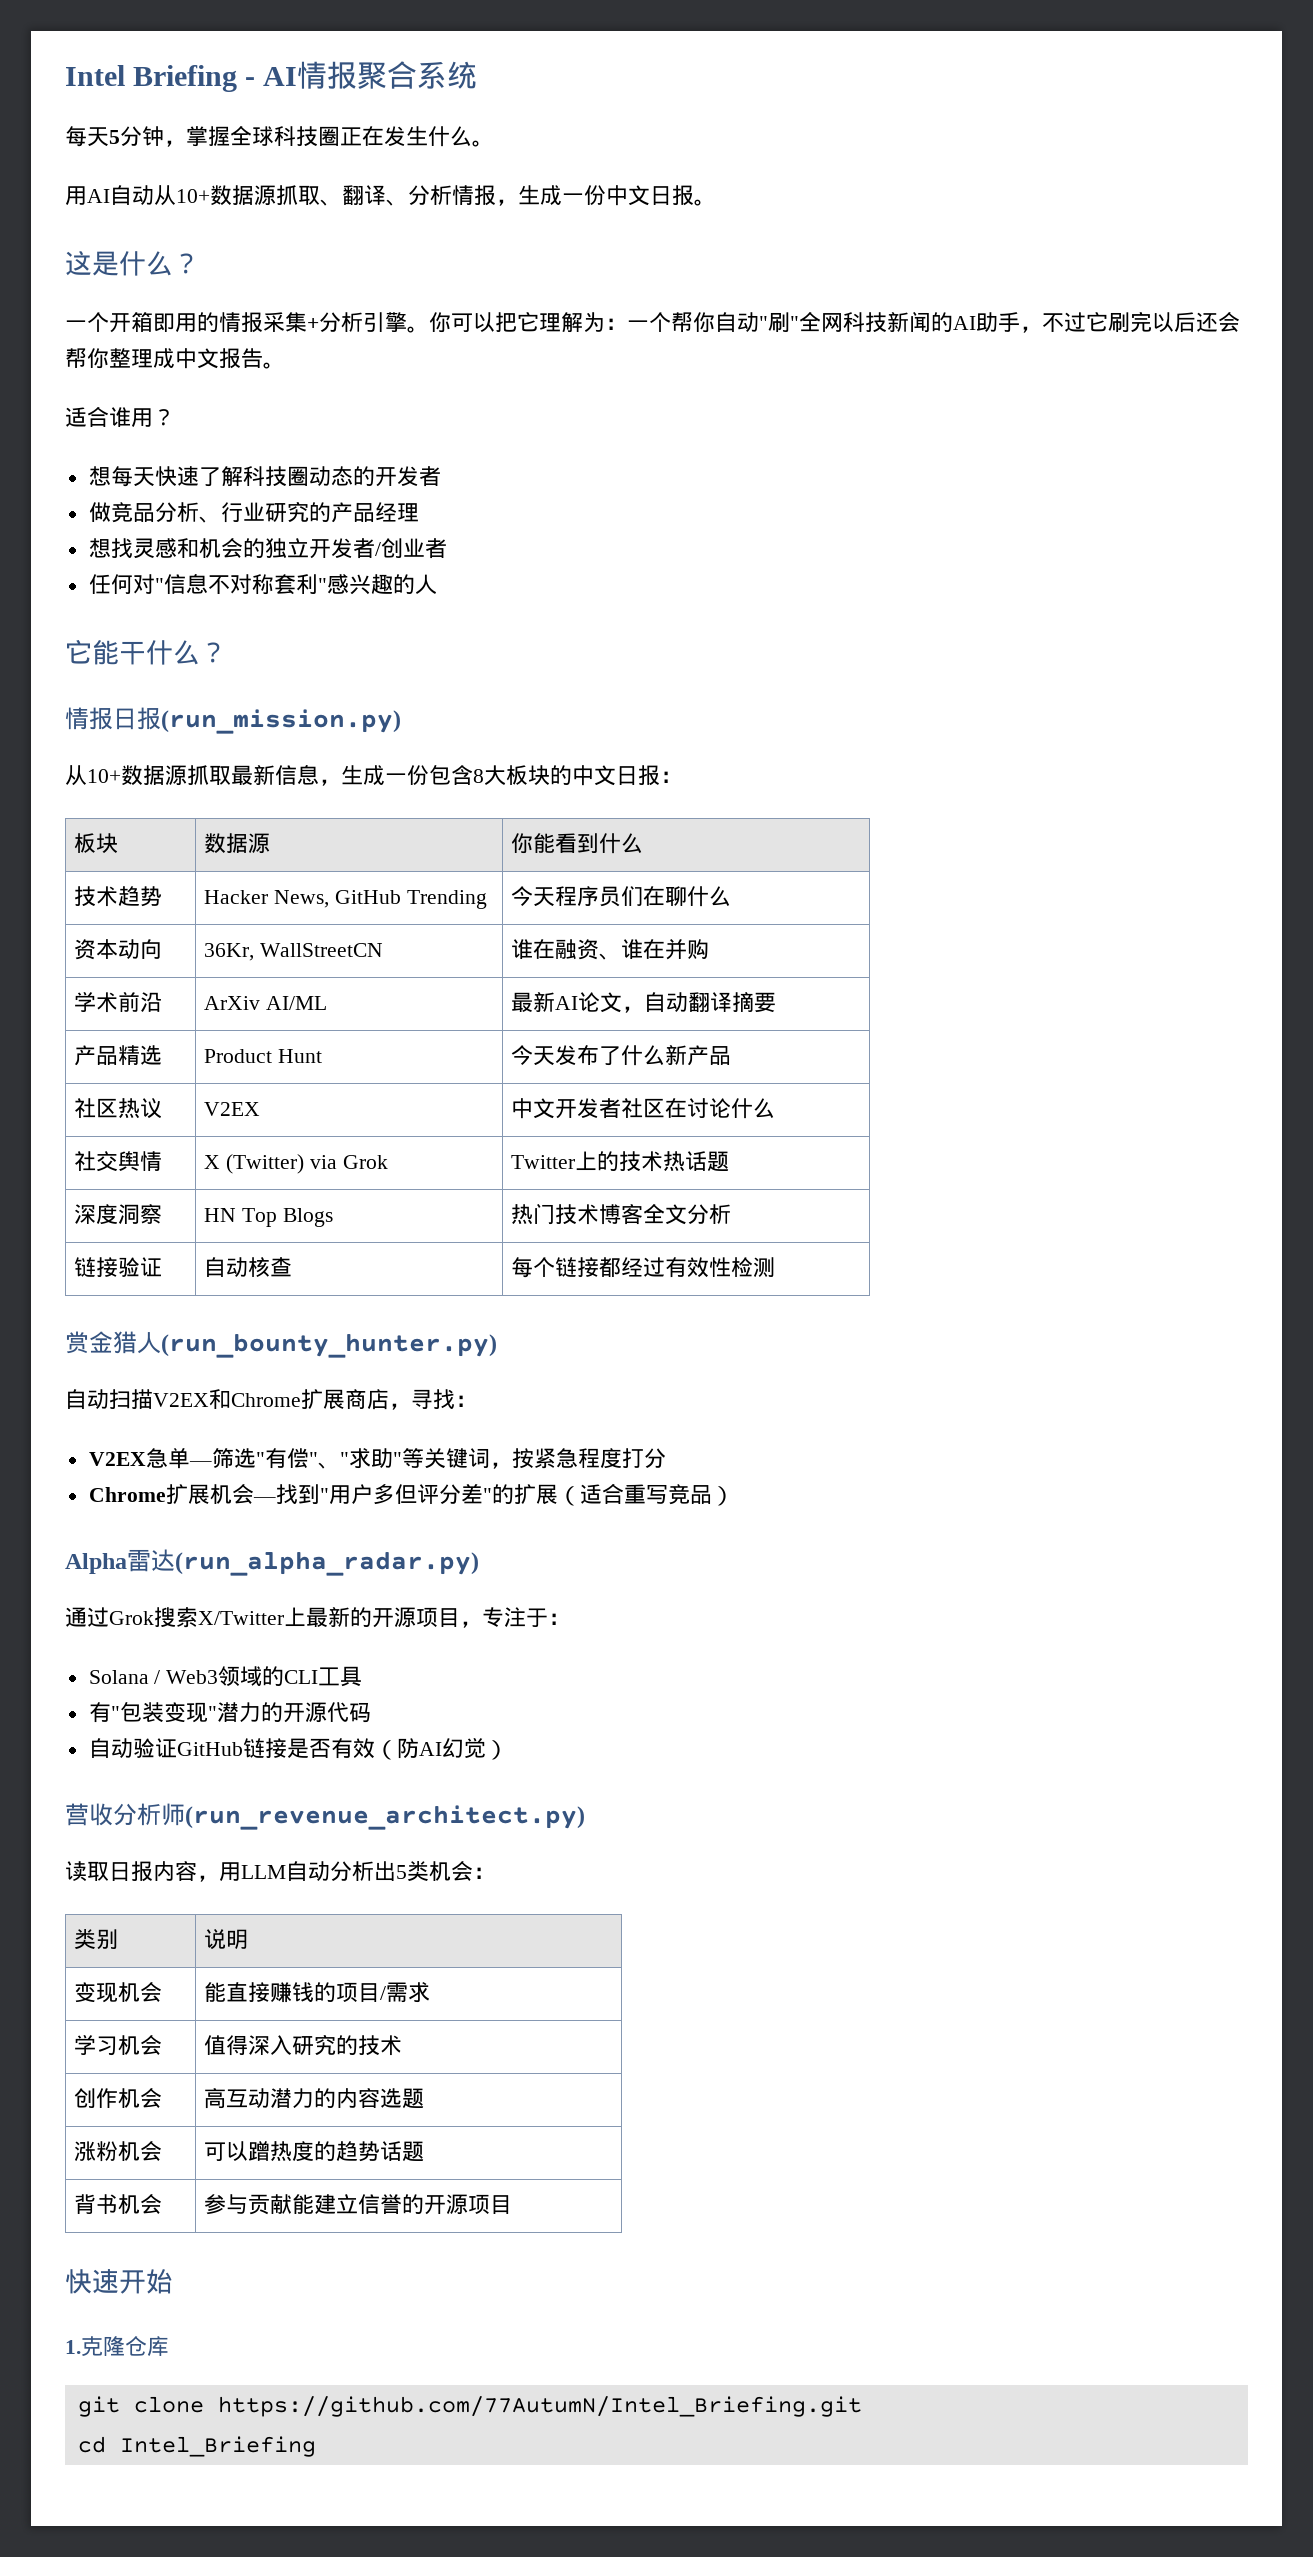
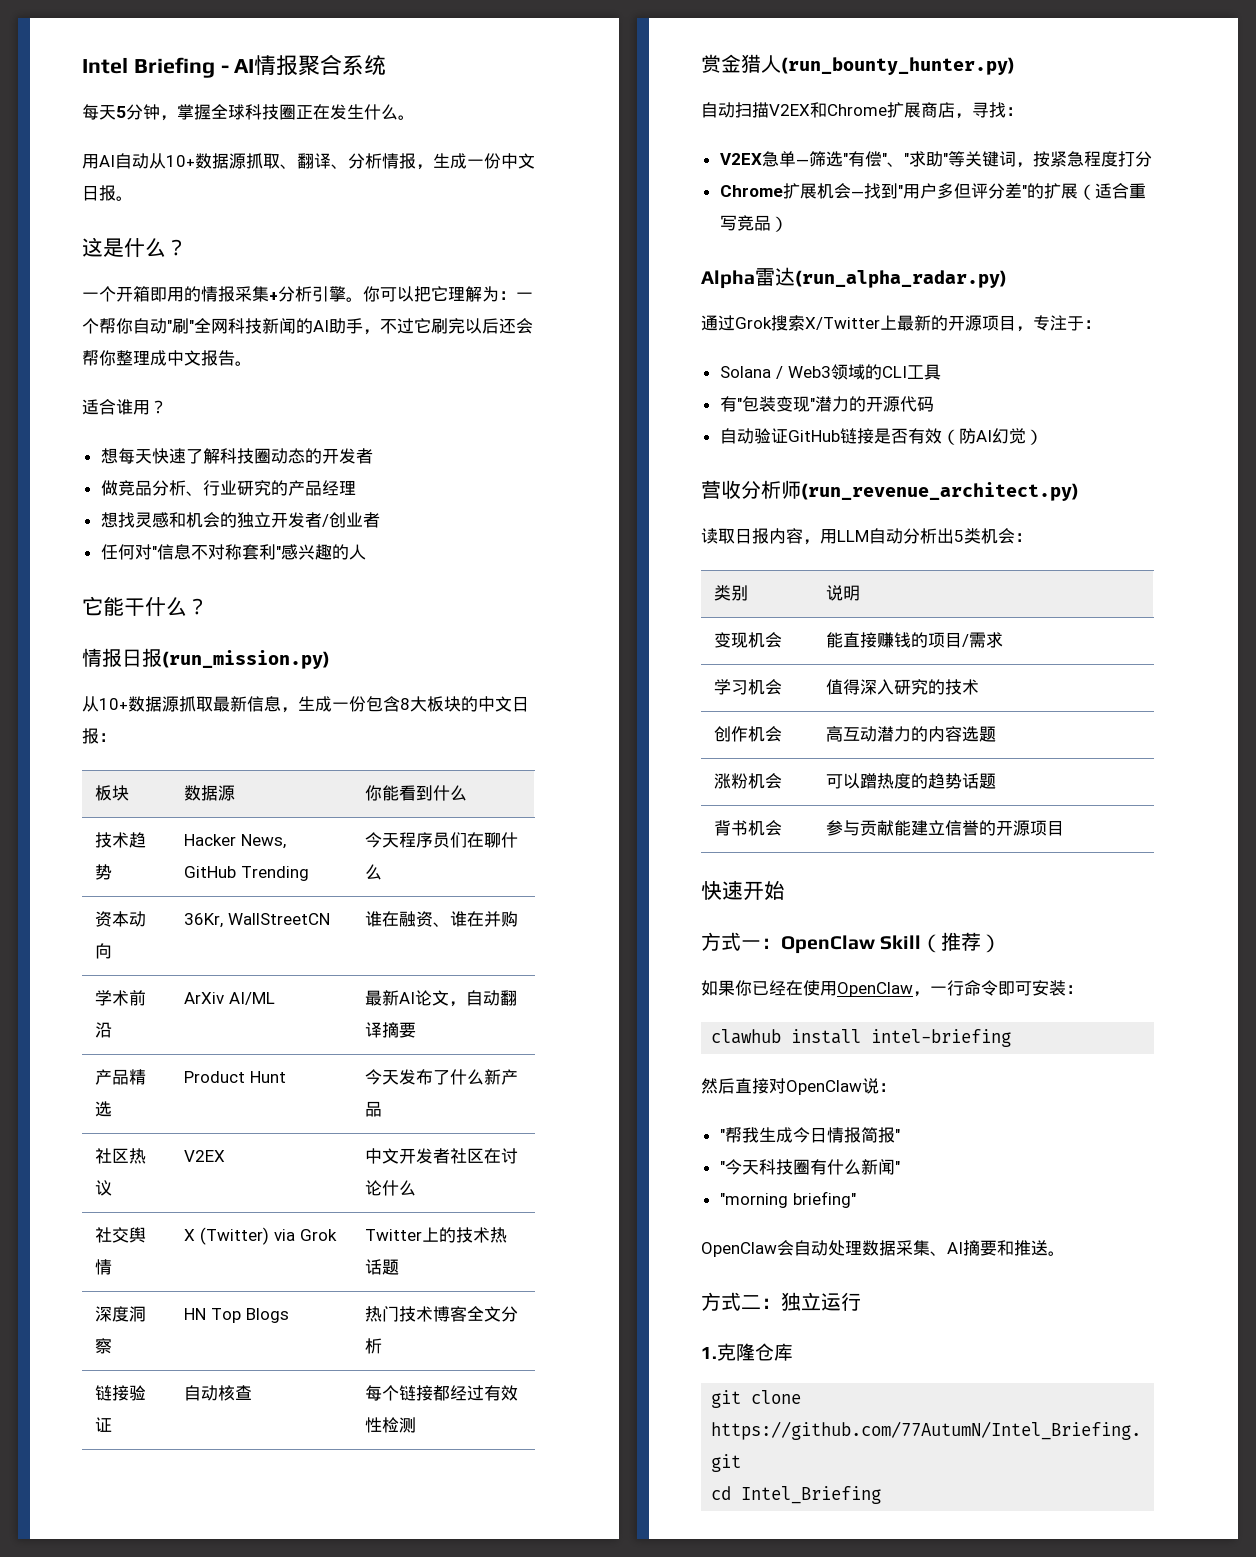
(173, 2281) none -> [701,932,1002,954] [701,980,1083,997] [711,1029,1012,1047] [701,1078,896,1095] [719,1127,900,1143] [719,1159,900,1175] [719,1191,856,1208] [701,1240,1065,1257] [701,1292,861,1311] // 方式一：OpenClaw Skill（推荐） // 如果你已经在使用OpenClaw，一行命令即可安装： // clawhub install intel-briefing // 然后直接对OpenClaw说： // "帮我生成今日情报简报" // "今天科技圈有什么新闻" // "morning briefing" // OpenClaw会自动处理数据采集、AI摘要和推送。 // 方式二：独立运行

